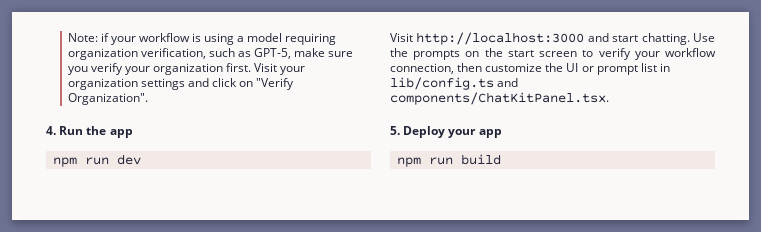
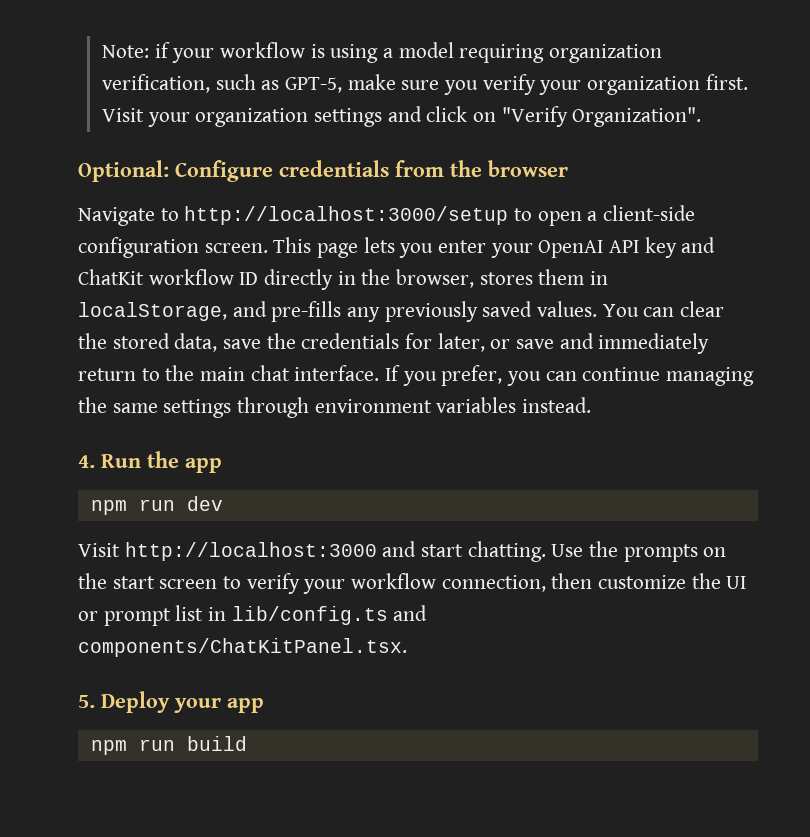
(148, 99) none -> [78,160,568,182] [78,205,696,226] [78,237,716,258] [78,269,609,290] [78,301,725,322] [78,333,710,354] [78,365,755,386] [78,397,592,418] // Optional: Configure credentials from the browser // Navigate to http://localhost:3000/setup to open a client-side configuration screen. This page lets you enter your OpenAI API key and ChatKit workflow ID directly in the browser, stores them in localStorage, and pre-fills any previously saved values. You can clear the stored data, save the credentials for later, or save and immediately return to the main chat interface. If you prefer, you can continue managing the same settings through environment variables instead.

